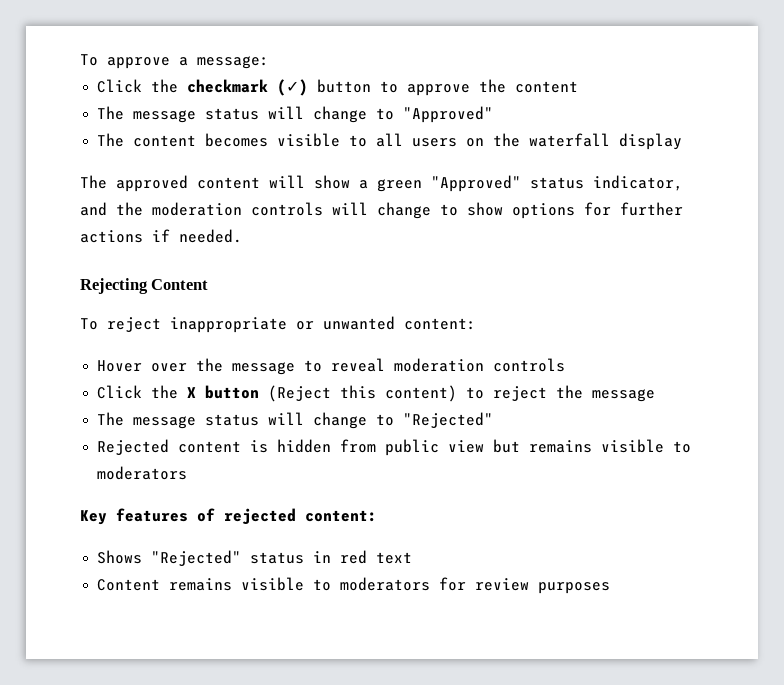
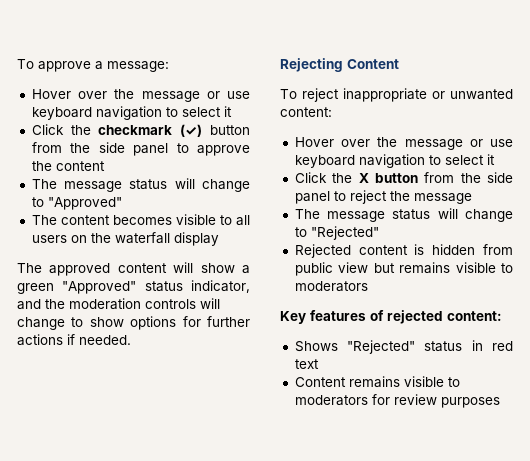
(269, 62) none -> [31,89,250,102] [31,106,232,120] // Hover over the message or use keyboard navigation to select it
(372, 86) none -> [31,142,169,156] from the side panel
[304,358,566,372] to reveal moderation controls -> [469,139,513,147] [294,154,495,168] or use keyboard navigation to select it
[268,385,458,402] (Reject this content) -> [424,172,513,183] [294,191,330,204] from the side panel

